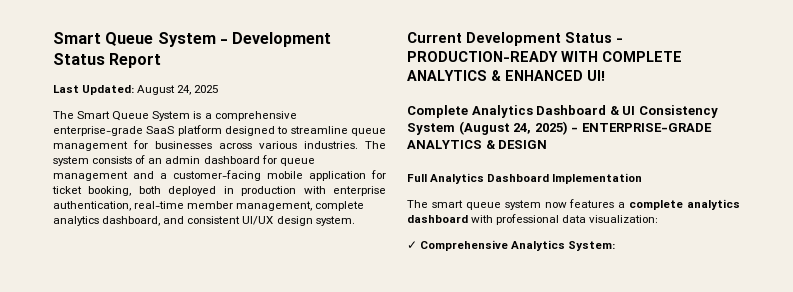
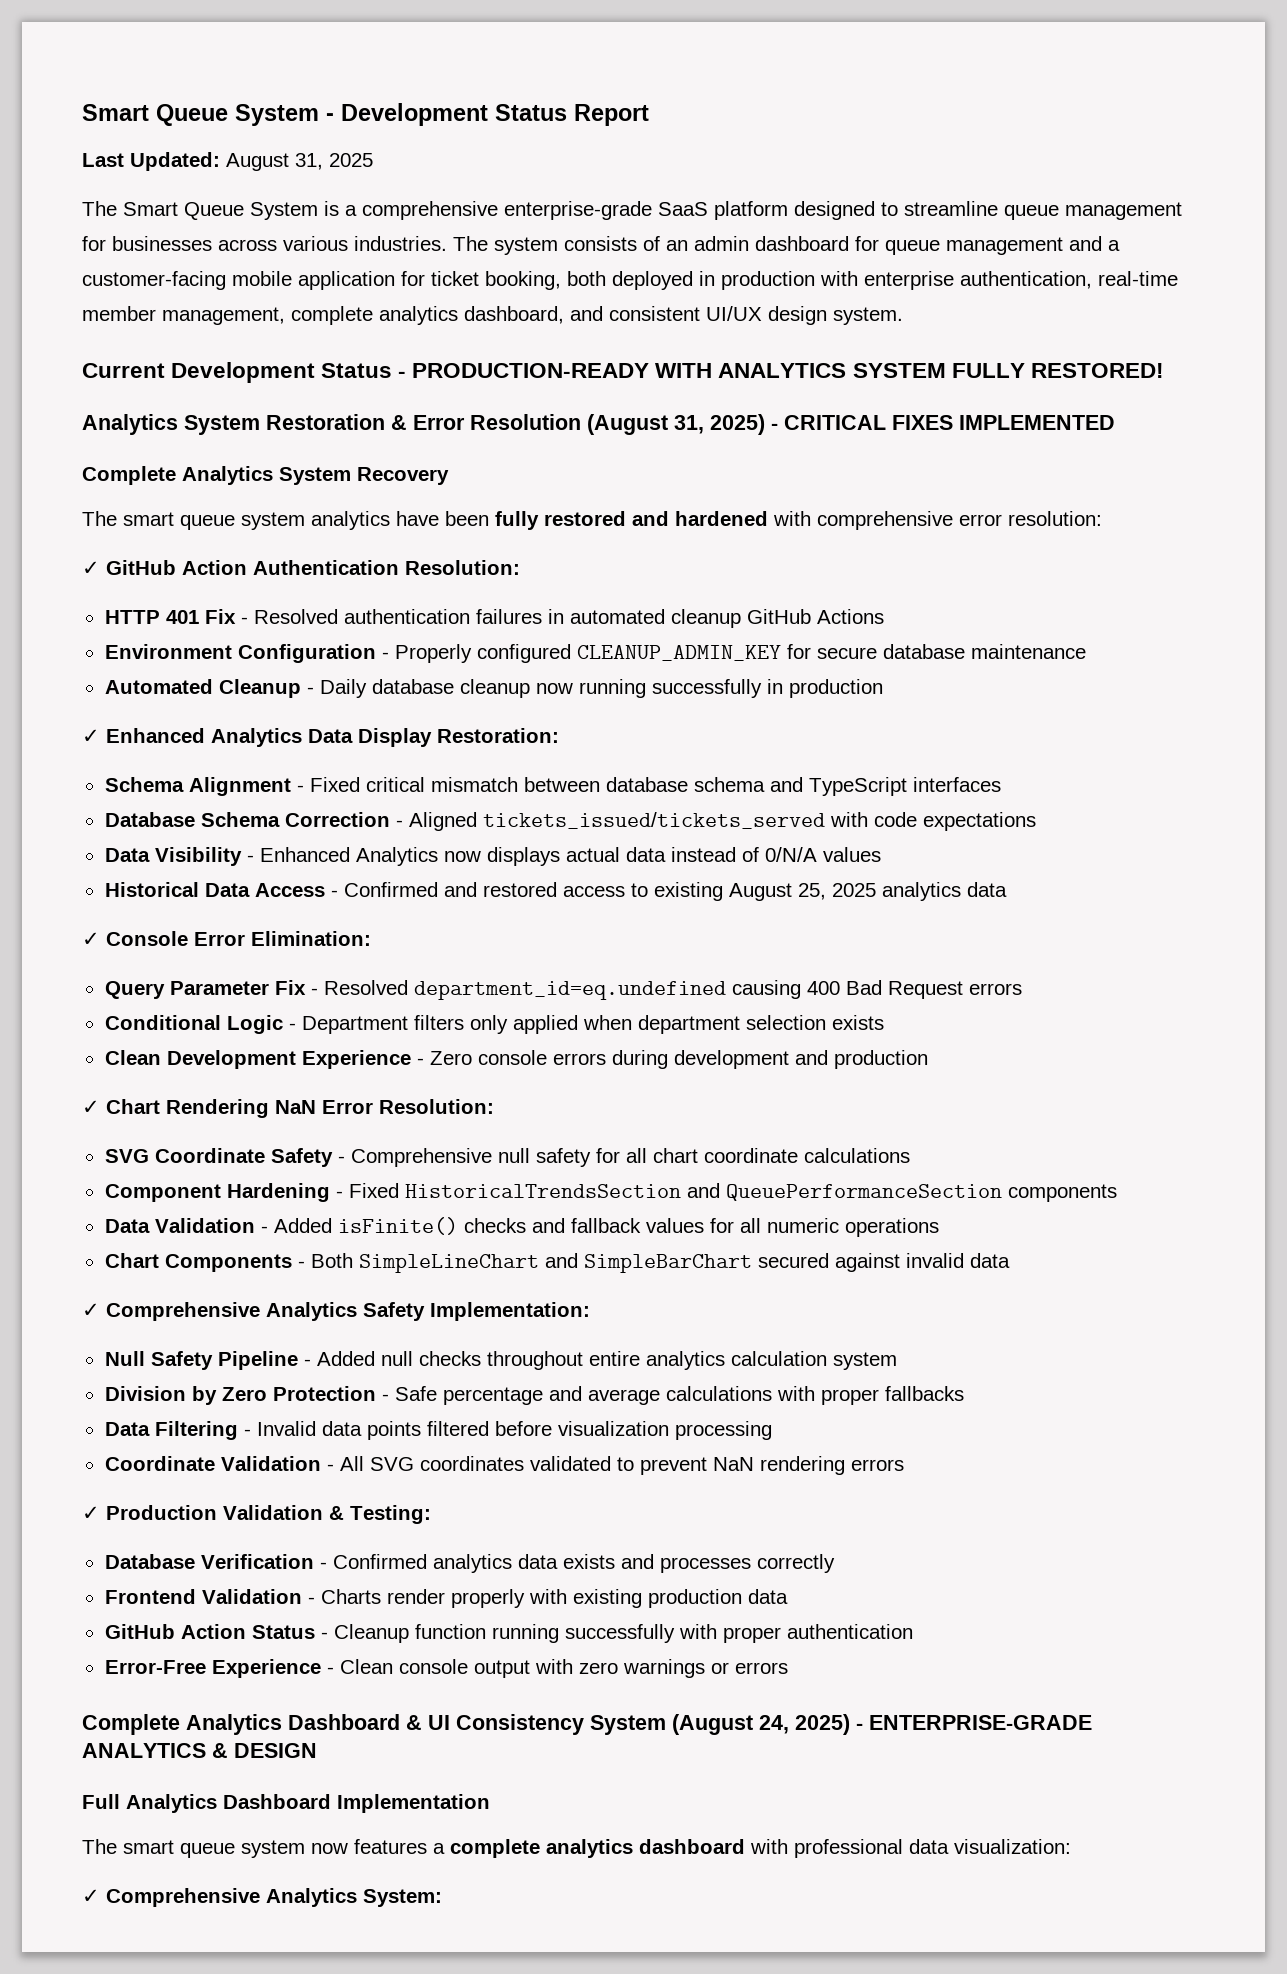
[177,85,192,95] 24, -> [295,153,323,170] 31,
[602,51,682,62] [407,70,605,81] COMPLETE ANALYTICS & ENHANCED UI! -> [718,363,1164,378] [82,414,1115,435] [82,466,449,485] [82,511,1102,530] [82,560,520,575] [104,609,884,628] [104,644,1086,663] [104,679,883,698] [82,728,559,747] [104,777,1001,796] [104,812,1036,831] [104,847,881,866] [104,882,1007,901] [82,931,371,946] [104,980,1022,1000] [104,1015,884,1034] [104,1050,928,1069] [82,1099,494,1118] [104,1148,910,1167] [104,1183,1117,1202] [104,1217,939,1237] [104,1253,1010,1273] [82,1302,590,1321] [104,1351,897,1370] [104,1386,964,1405] [104,1421,772,1440] [104,1456,904,1475] [82,1505,431,1524] [104,1554,835,1573] [104,1589,788,1608] [104,1624,913,1643] [104,1659,788,1678] ANALYTICS SYSTEM FULLY RESTORED! // Analytics System Restoration & Error Resolution (August 31, 2025) - CRITICAL FIXES IMPLEMENTED // Complete Analytics System Recovery // The smart queue system analytics have been fully restored and hardened with comprehensive error resolution: // ✓ GitHub Action Authentication Resolution: // HTTP 401 Fix - Resolved authentication failures in automated cleanup GitHub Actions // Environment Configuration - Properly configured CLEANUP_ADMIN_KEY for secure database maintenance // Automated Cleanup - Daily database cleanup now running successfully in production // ✓ Enhanced Analytics Data Display Restoration: // Schema Alignment - Fixed critical mismatch between database schema and TypeScript interfaces // Database Schema Correction - Aligned tickets_issued/tickets_served with code expectations // Data Visibility - Enhanced Analytics now displays actual data instead of 0/N/A values // Historical Data Access - Confirmed and restored access to existing August 25, 2025 analytics data // ✓ Console Error Elimination: // Query Parameter Fix - Resolved department_id=eq.undefined causing 400 Bad Request errors // Conditional Logic - Department filters only applied when department selection exists // Clean Development Experience - Zero console errors during development and production // ✓ Chart Rendering NaN Error Resolution: // SVG Coordinate Safety - Comprehensive null safety for all chart coordinate calculations // Component Hardening - Fixed HistoricalTrendsSection and QueuePerformanceSection components // Data Validation - Added isFinite() checks and fallback values for all numeric operations // Chart Components - Both SimpleLineChart and SimpleBarChart secured against invalid data // ✓ Comprehensive Analytics Safety Implementation: // Null Safety Pipeline - Added null checks throughout entire analytics calculation system // Division by Zero Protection - Safe percentage and average calculations with proper fallbacks // Data Filtering - Invalid data points filtered before visualization processing // Coordinate Validation - All SVG coordinates validated to prevent NaN rendering errors // ✓ Production Validation & Testing: // Database Verification - Confirmed analytics data exists and processes correctly // Frontend Validation - Charts render properly with existing production data // GitHub Action Status - Cleanup function running successfully with proper authentication // Error-Free Experience - Clean console output with zero warnings or errors

